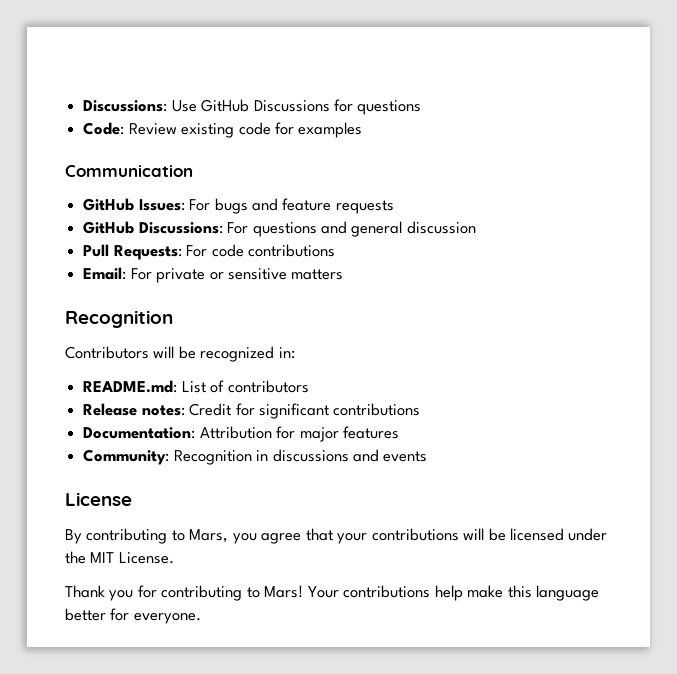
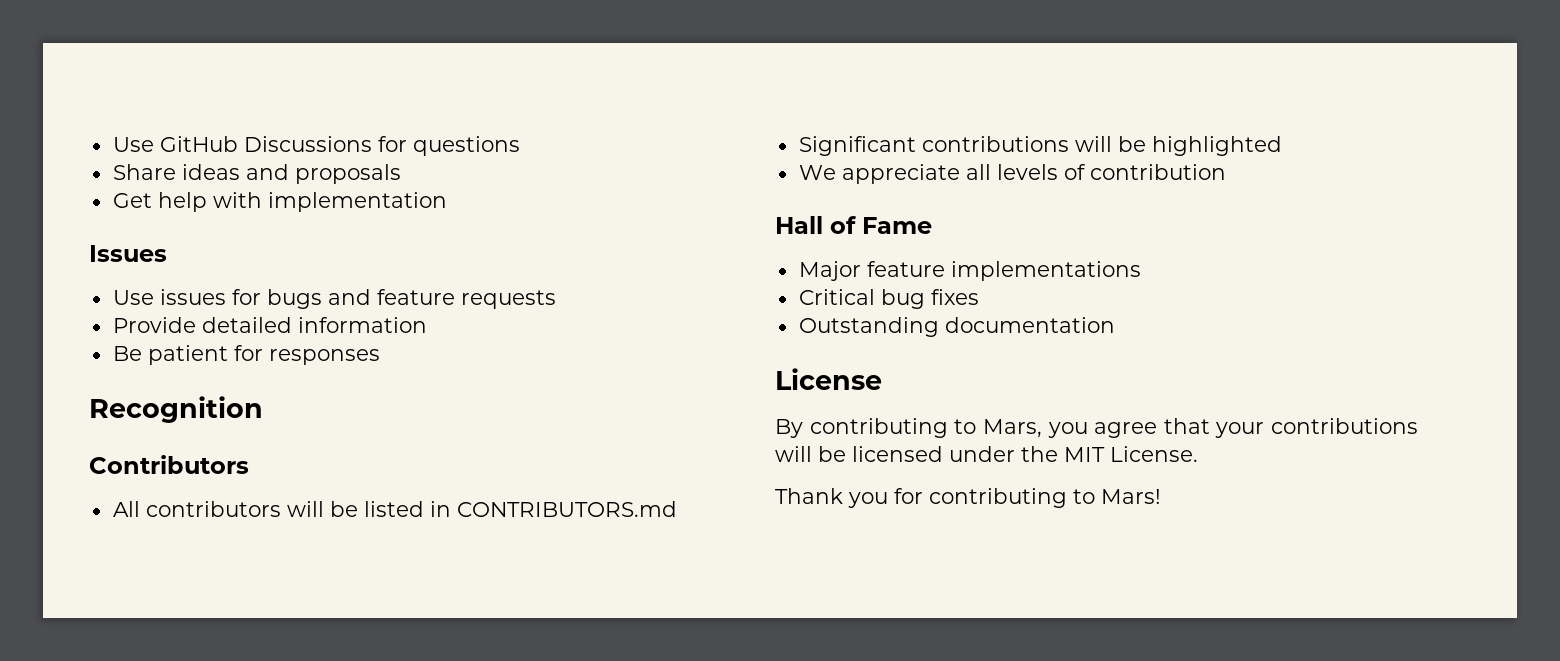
[83,100,168,112] Discussions: -> (112, 144) none
[83,122,363,138] [65,165,193,177] [83,198,394,214] [83,221,476,237] [83,244,335,260] [83,267,344,283] [65,310,173,328] [65,346,295,362] [83,380,309,393] [83,403,421,419] [83,426,399,442] [83,449,428,465] Code: Review existing code for examples // Communication // GitHub Issues: For bugs and feature requests // GitHub Discussions: For questions and general discussion // Pull Requests: For code contributions // Email: For private or sensitive matters // Recognition // Contributors will be recognized in: // README.md: List of contributors // Release notes: Credit for significant contributions // Documentation: Attribution for major features // Community: Recognition in discussions and events -> [112,164,401,184] [112,192,447,212] [89,245,167,262] [112,289,556,309] [112,317,427,333] [112,345,380,365] [89,396,263,423] [89,455,249,474] [112,501,677,517] [798,136,1282,156] [798,164,1226,184] [775,216,932,234] [798,261,1141,281] [798,289,979,309] [798,317,1115,337] Share ideas and proposals // Get help with implementation // Issues // Use issues for bugs and feature requests // Provide detailed information // Be patient for responses // Recognition // Contributors // All contributors will be listed in CONTRIBUTORS.md // Significant contributions will be highlighted // We appreciate all levels of contribution // Hall of Fame // Major feature implementations // Critical bug fixes // Outstanding documentation
[307,585,600,601] [65,608,201,624] Your contributions help make this language better for everyone. -> (1161, 496) none

